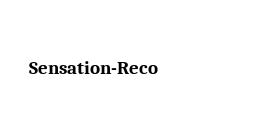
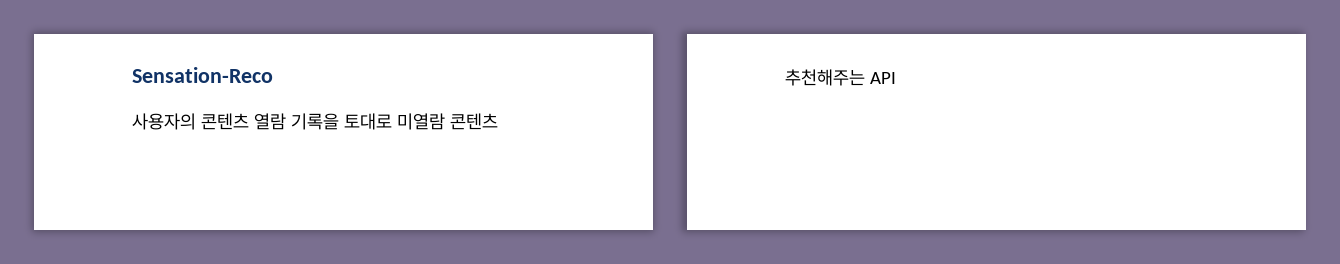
(158, 67) none -> [132,113,498,130] [785,69,896,86] // 사용자의 콘텐츠 열람 기록을 토대로 미열람 콘텐츠 추천해주는 API

